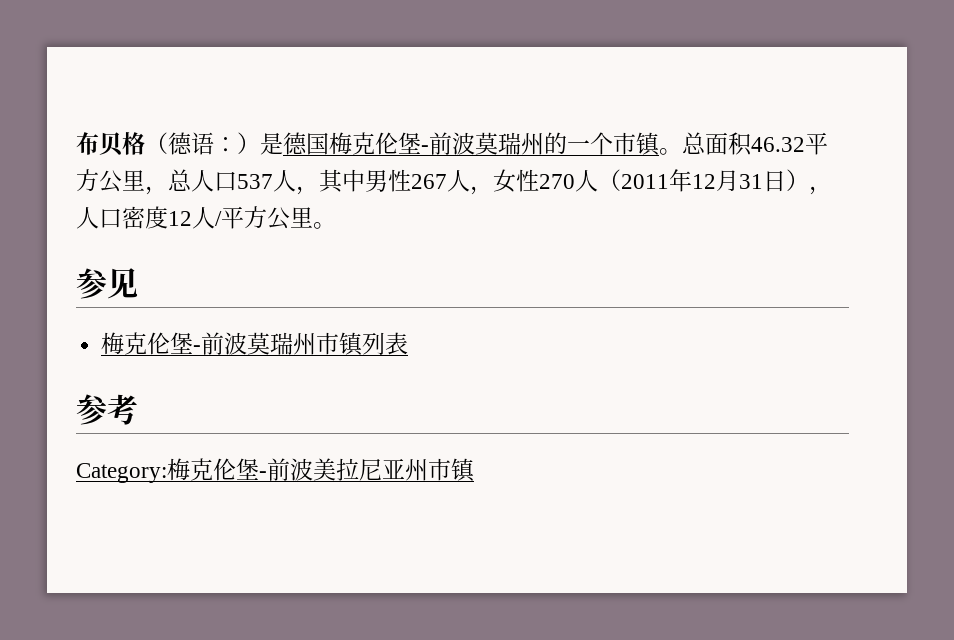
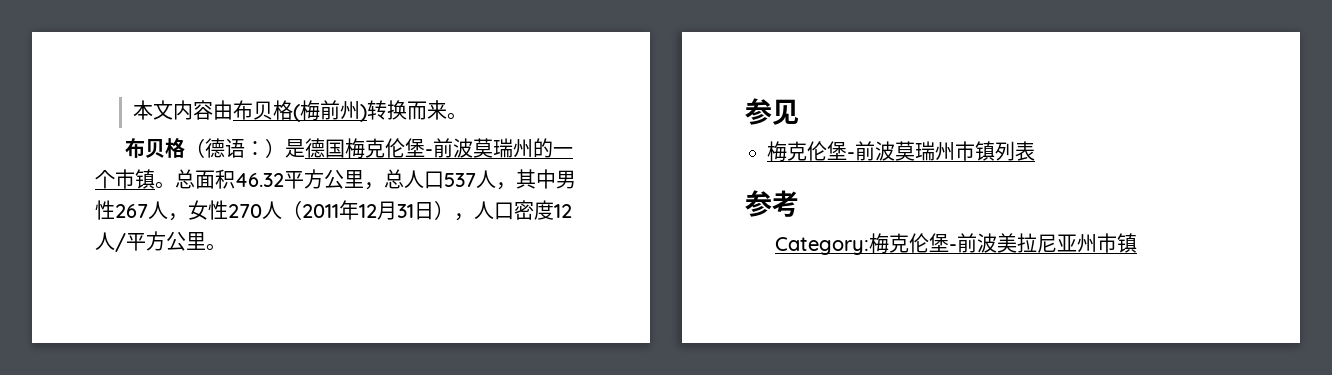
(76, 143) none -> [132,100,467,122] 本文内容由布贝格(梅前州)转换而来。 //

